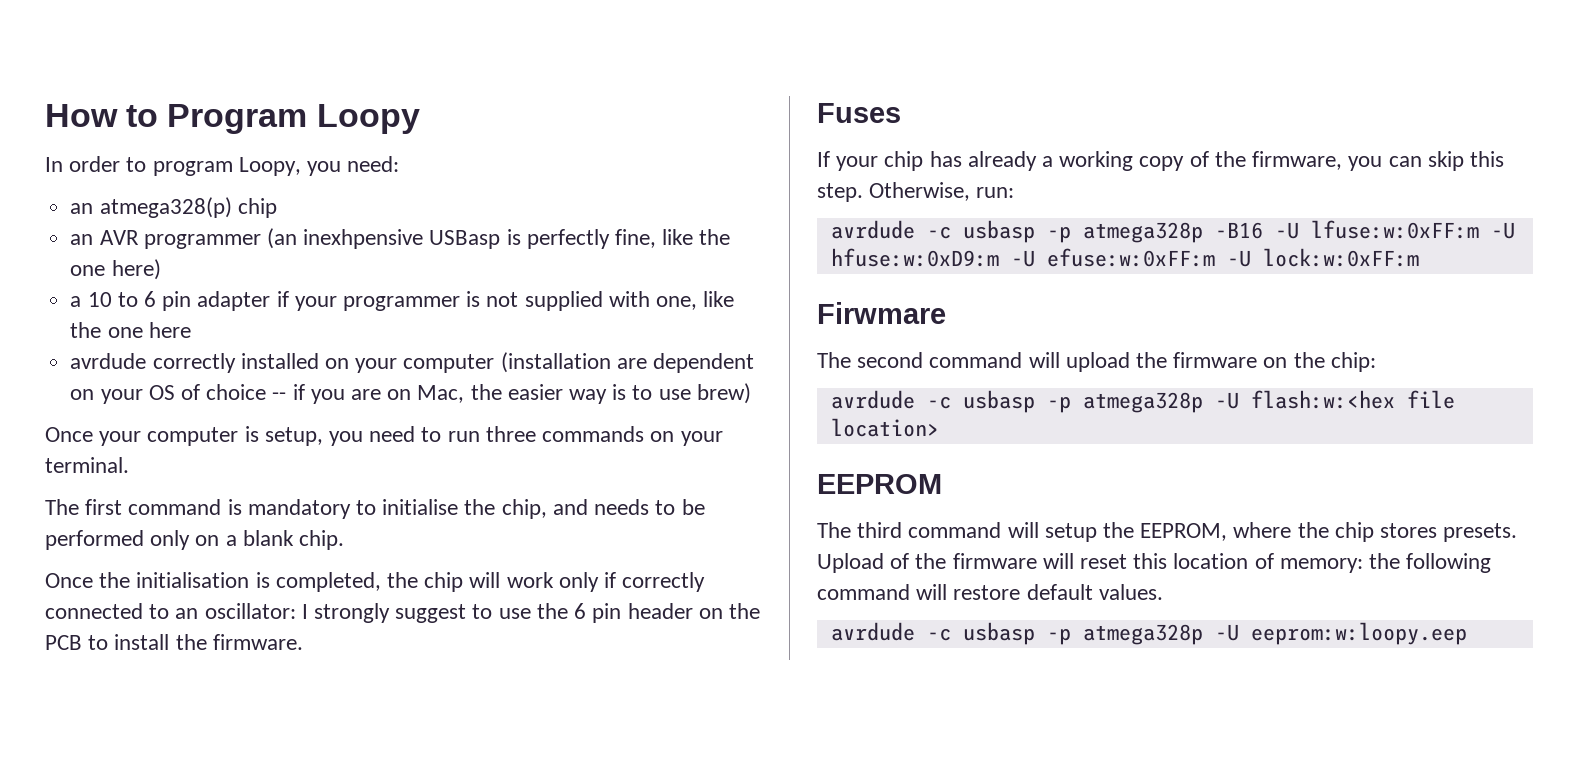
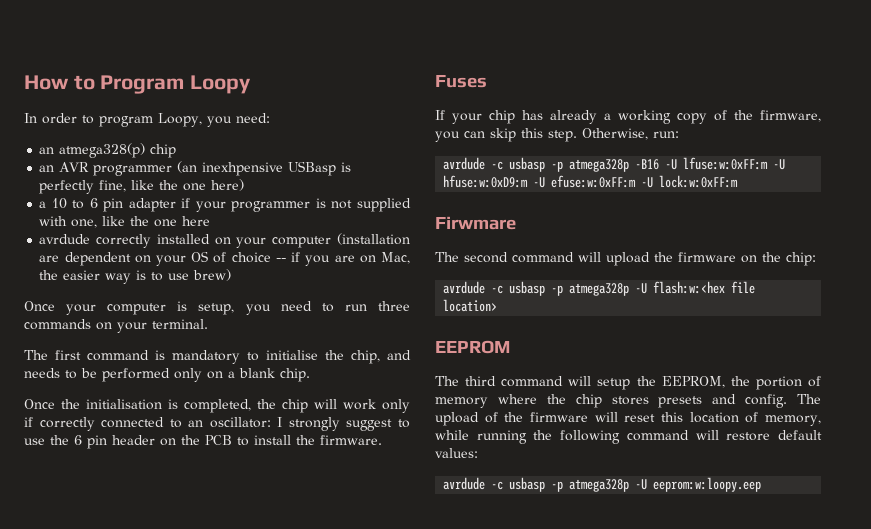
[1233,522,1518,542] [817,553,884,573] where the chip stores presets. Upload -> [730,376,821,390] [435,394,821,408] [435,412,479,426] the portion of memory where the chip stores presets and config. The upload
[1279,558,1363,573] memory: -> [765,415,822,426] [435,430,527,444] memory, while running
[1098,584,1163,600] values. -> [435,448,478,458] values:

